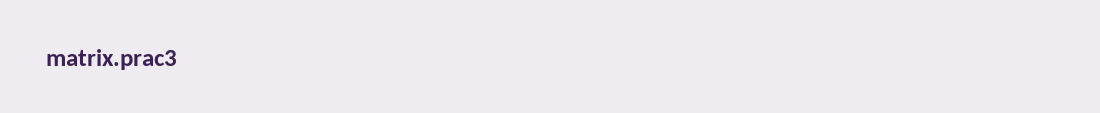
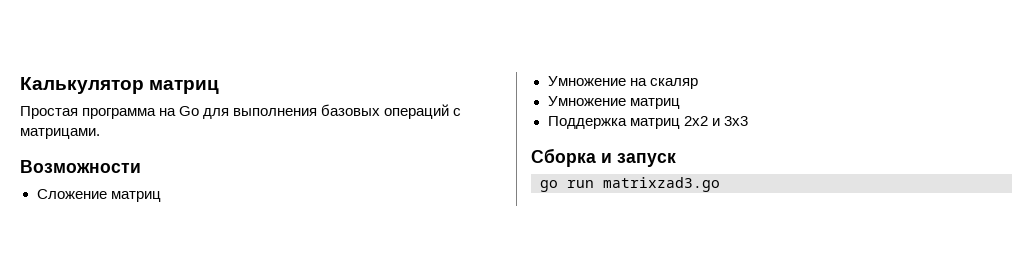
[46,49,177,70] matrix.prac3 -> [20,77,220,94] [20,104,462,119] [20,128,100,139] [20,160,141,173] [36,189,161,202] [547,76,698,89] [547,96,680,109] [547,116,748,129] [531,148,676,167] [540,177,720,192] Калькулятор матриц // Простая программа на Go для выполнения базовых операций с матрицами. // Возможности // Сложение матриц // Умножение на скаляр // Умножение матриц // Поддержка матриц 2x2 и 3x3 // Сборка и запуск // go run matrixzad3.go

